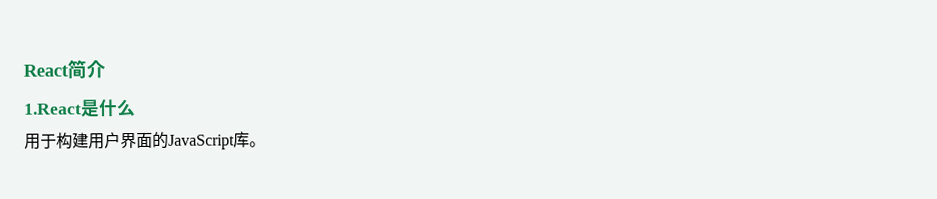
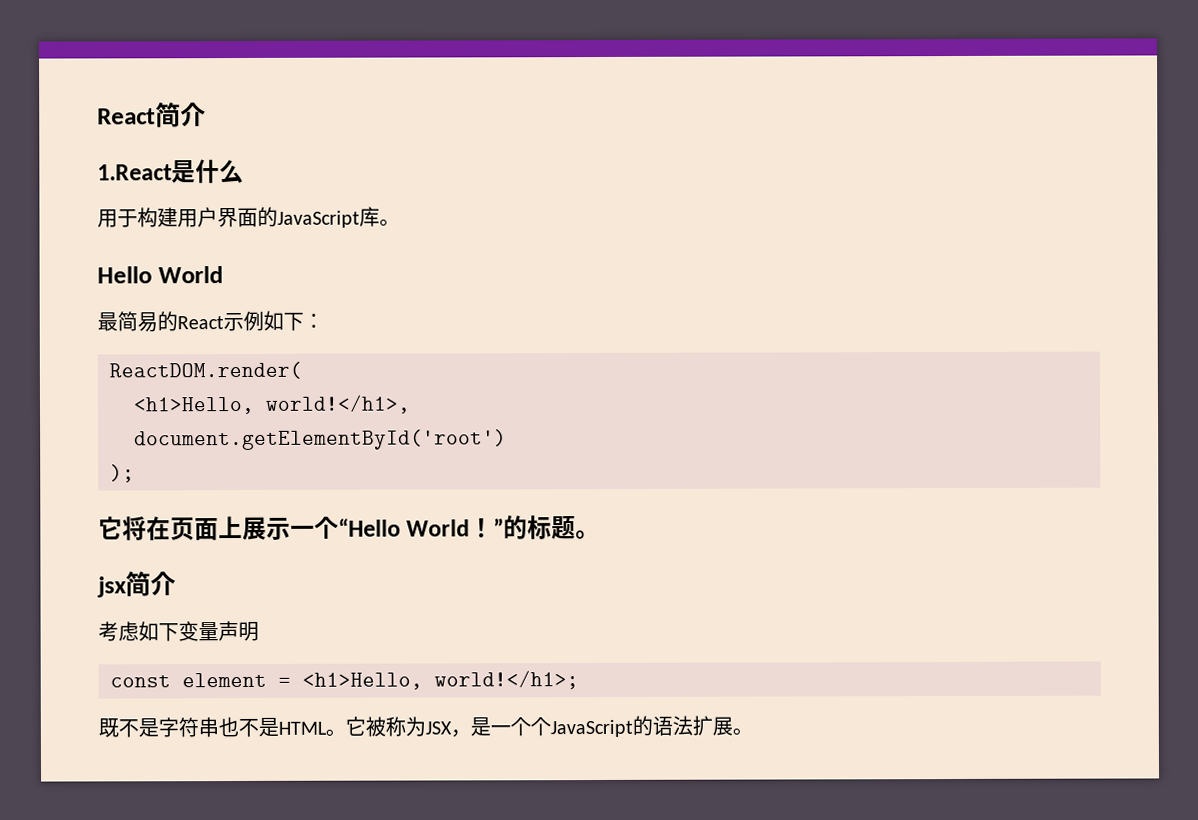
(266, 144) none -> [97,266,223,284] [97,310,324,333] [109,361,302,380] [133,394,411,415] [134,429,507,451] [110,464,135,483] [98,515,601,541] [97,571,176,598] [98,621,259,642] [110,670,579,690] [98,715,753,738] // Hello World // 最简易的React示例如下： // ReactDOM.render( // <h1>Hello, world!</h1>, // document.getElementById('root') // ); // 它将在页面上展示一个“Hello World！”的标题。 // jsx简介 // 考虑如下变量声明 // const element = <h1>Hello, world!</h1>; // 既不是字符串也不是HTML。它被称为JSX，是一个个JavaScript的语法扩展。

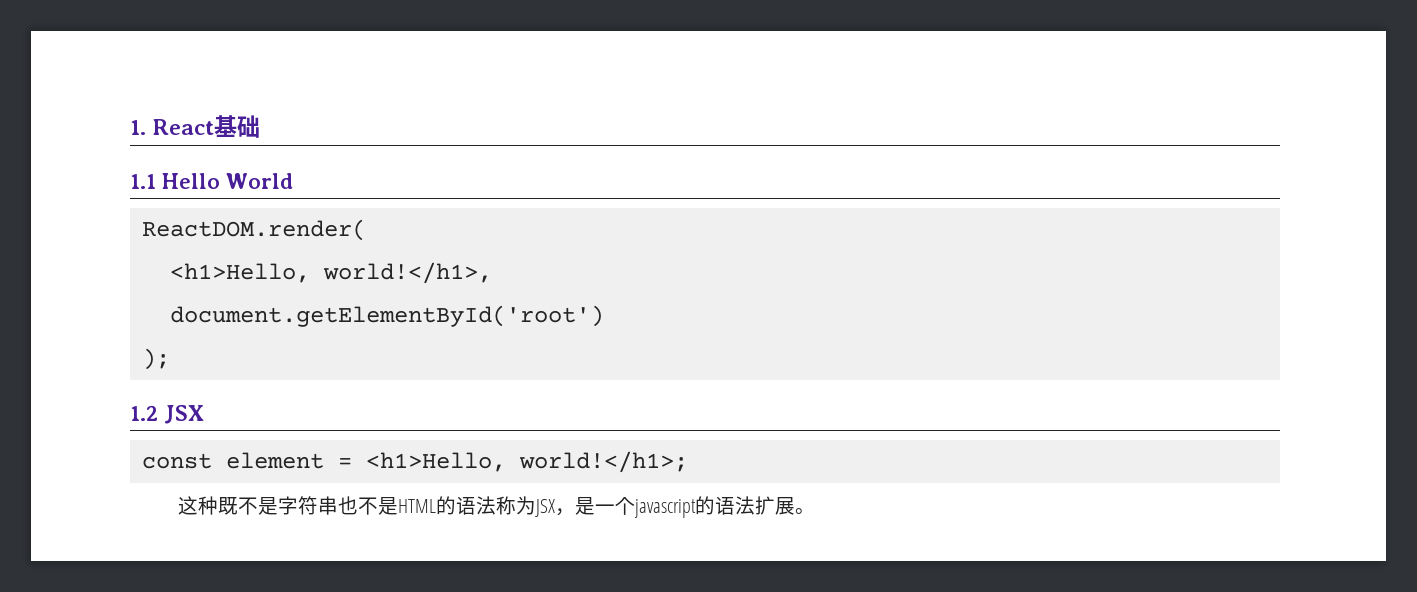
[97,102,206,128] [97,159,244,184] [97,206,400,228] [97,266,223,284] [97,310,324,333] React简介 // 1.React是什么 // 用于构建用户界面的JavaScript库。 // Hello World // 最简易的React示例如下： -> [130,115,261,138] [130,173,293,189] 1. React基础 // 1.1 Hello World
[98,515,601,541] [97,571,176,598] [98,621,259,642] 它将在页面上展示一个“Hello World！”的标题。 // jsx简介 // 考虑如下变量声明 -> [130,405,204,424] 1.2 JSX
(579, 680) none -> [177,496,218,515] 这种
[325,716,386,737] 。它被 -> [435,496,496,515] 的语法
[530,717,633,738] 个JavaScript -> [633,499,696,518] javascript

